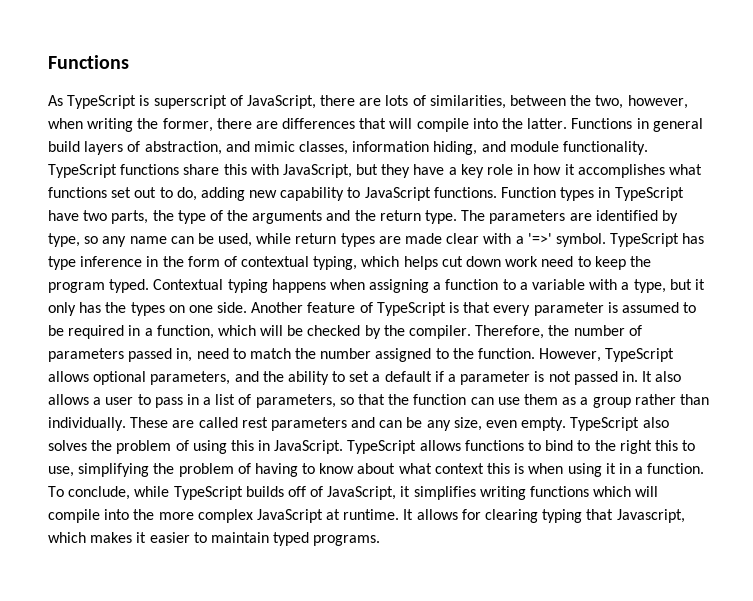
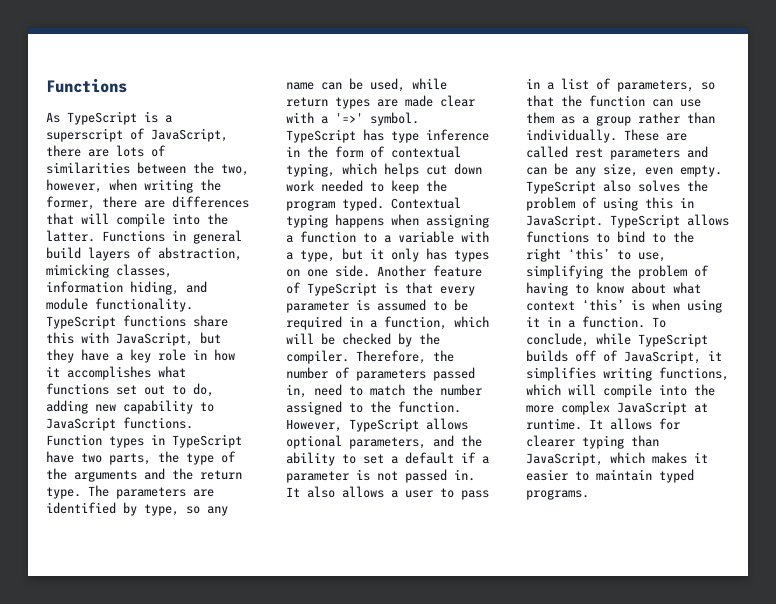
(150, 100) none -> [165,115,172,123] a
[429,95,506,109] similarities, -> [46,162,130,174] similarities
[225,141,295,152] and mimic -> [46,264,109,278] mimicking
[541,256,574,267] need -> [321,180,363,192] needed
[105,302,127,313] the -> (447, 254) none
[654,440,678,451] this -> [568,248,610,260] ‘this’
[487,463,511,474] this -> [582,299,624,311] ‘this’
[530,486,590,497] functions -> [659,367,729,381] functions,
[485,509,685,523] clearing typing that Javascript, -> [526,435,659,449] [526,452,603,466] clearer typing than JavaScript,

